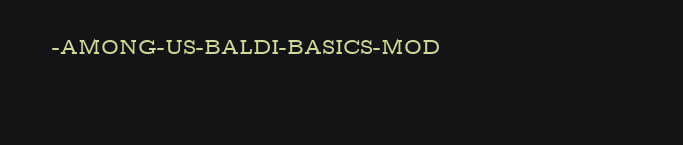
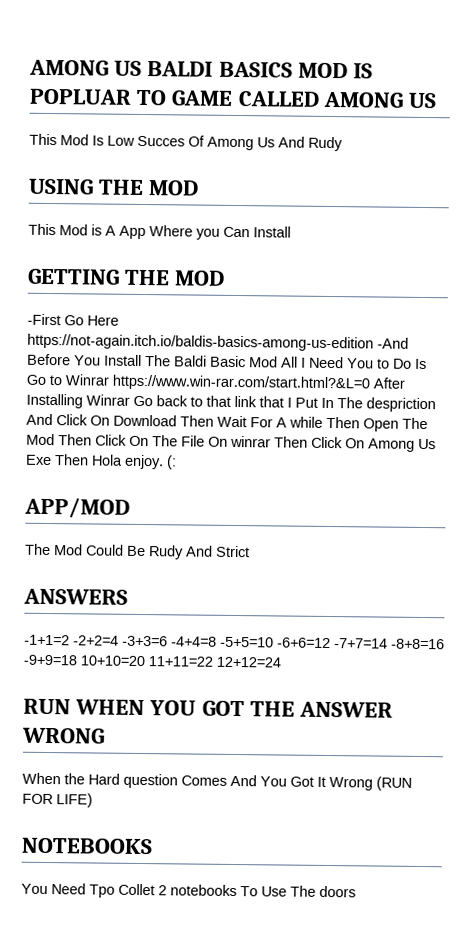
[52,38,440,54] -AMONG-US-BALDI-BASICS-MOD -> [29,59,374,79] [29,88,437,109] [29,133,343,152] [28,178,200,196] [28,223,291,240] [27,268,226,286] [27,313,119,326] [27,333,409,352] [27,353,427,370] [26,374,405,392] [26,393,436,413] [26,413,428,432] [26,433,436,452] [26,454,177,470] [24,496,130,519] [25,543,250,560] [23,588,128,605] [24,634,445,650] [23,654,281,668] [23,698,394,718] [22,727,105,744] [22,772,412,791] [22,793,93,808] [21,837,153,855] [21,883,356,898] AMONG US BALDI BASICS MOD IS POPLUAR TO GAME CALLED AMONG US // This Mod Is Low Succes Of Among Us And Rudy // USING THE MOD // This Mod is A App Where you Can Install // GETTING THE MOD // -First Go Here https://not-again.itch.io/baldis-basics-among-us-edition -And Before You Install The Baldi Basic Mod All I Need You to Do Is Go to Winrar https://www.win-rar.com/start.html?&L=0 After Installing Winrar Go back to that link that I Put In The despriction And Click On Download Then Wait For A while Then Open The Mod Then Click On The File On winrar Then Click On Among Us Exe Then Hola enjoy. (: // APP/MOD // The Mod Could Be Rudy And Strict // ANSWERS // -1+1=2 -2+2=4 -3+3=6 -4+4=8 -5+5=10 -6+6=12 -7+7=14 -8+8=16 -9+9=18 10+10=20 11+11=22 12+12=24 // RUN WHEN YOU GOT THE ANSWER WRONG // When the Hard question Comes And You Got It Wrong (RUN FOR LIFE) // NOTEBOOKS // You Need Tpo Collet 2 notebooks To Use The doors

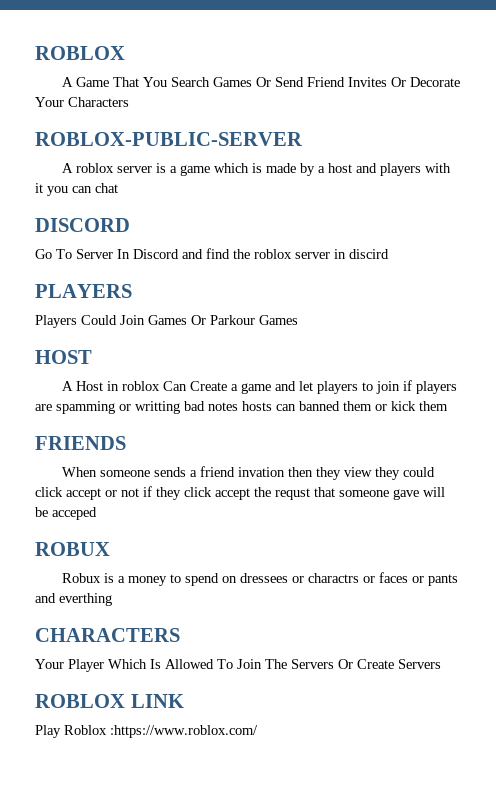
[29,59,374,79] [29,88,437,109] [29,133,343,152] [28,178,200,196] [28,223,291,240] [27,268,226,286] [27,313,119,326] [27,333,409,352] [27,353,427,370] [26,374,405,392] [26,393,436,413] [26,413,428,432] [26,433,436,452] [26,454,177,470] [24,496,130,519] [25,543,250,560] [23,588,128,605] [24,634,445,650] [23,654,281,668] [23,698,394,718] [22,727,105,744] [22,772,412,791] [22,793,93,808] [21,837,153,855] [21,883,356,898] AMONG US BALDI BASICS MOD IS POPLUAR TO GAME CALLED AMONG US // This Mod Is Low Succes Of Among Us And Rudy // USING THE MOD // This Mod is A App Where you Can Install // GETTING THE MOD // -First Go Here https://not-again.itch.io/baldis-basics-among-us-edition -And Before You Install The Baldi Basic Mod All I Need You to Do Is Go to Winrar https://www.win-rar.com/start.html?&L=0 After Installing Winrar Go back to that link that I Put In The despriction And Click On Download Then Wait For A while Then Open The Mod Then Click On The File On winrar Then Click On Among Us Exe Then Hola enjoy. (: // APP/MOD // The Mod Could Be Rudy And Strict // ANSWERS // -1+1=2 -2+2=4 -3+3=6 -4+4=8 -5+5=10 -6+6=12 -7+7=14 -8+8=16 -9+9=18 10+10=20 11+11=22 12+12=24 // RUN WHEN YOU GOT THE ANSWER WRONG // When the Hard question Comes And You Got It Wrong (RUN FOR LIFE) // NOTEBOOKS // You Need Tpo Collet 2 notebooks To Use The doors -> [35,46,125,60] [61,77,460,87] [35,97,129,107] [35,132,302,146] [61,163,451,176] [35,183,118,196] [35,218,130,232] [35,248,389,259] [35,284,132,298] [35,315,298,328] [35,350,92,364] [61,380,457,394] [35,401,448,414] [35,436,126,450] [61,466,435,480] [35,486,445,500] [35,507,97,520] [35,542,110,556] [61,572,458,586] [35,593,112,606] [35,628,180,642] [35,659,441,672] [35,694,184,708] [35,725,258,738] ROBLOX // A Game That You Search Games Or Send Friend Invites Or Decorate Your Characters // ROBLOX-PUBLIC-SERVER // A roblox server is a game which is made by a host and players with it you can chat // DISCORD // Go To Server In Discord and find the roblox server in discird // PLAYERS // Players Could Join Games Or Parkour Games // HOST // A Host in roblox Can Create a game and let players to join if players are spamming or writting bad notes hosts can banned them or kick them // FRIENDS // When someone sends a friend invation then they view they could click accept or not if they click accept the requst that someone gave will be acceped // ROBUX // Robux is a money to spend on dressees or charactrs or faces or pants and everthing // CHARACTERS // Your Player Which Is Allowed To Join The Servers Or Create Servers // ROBLOX LINK // Play Roblox :https://www.roblox.com/

